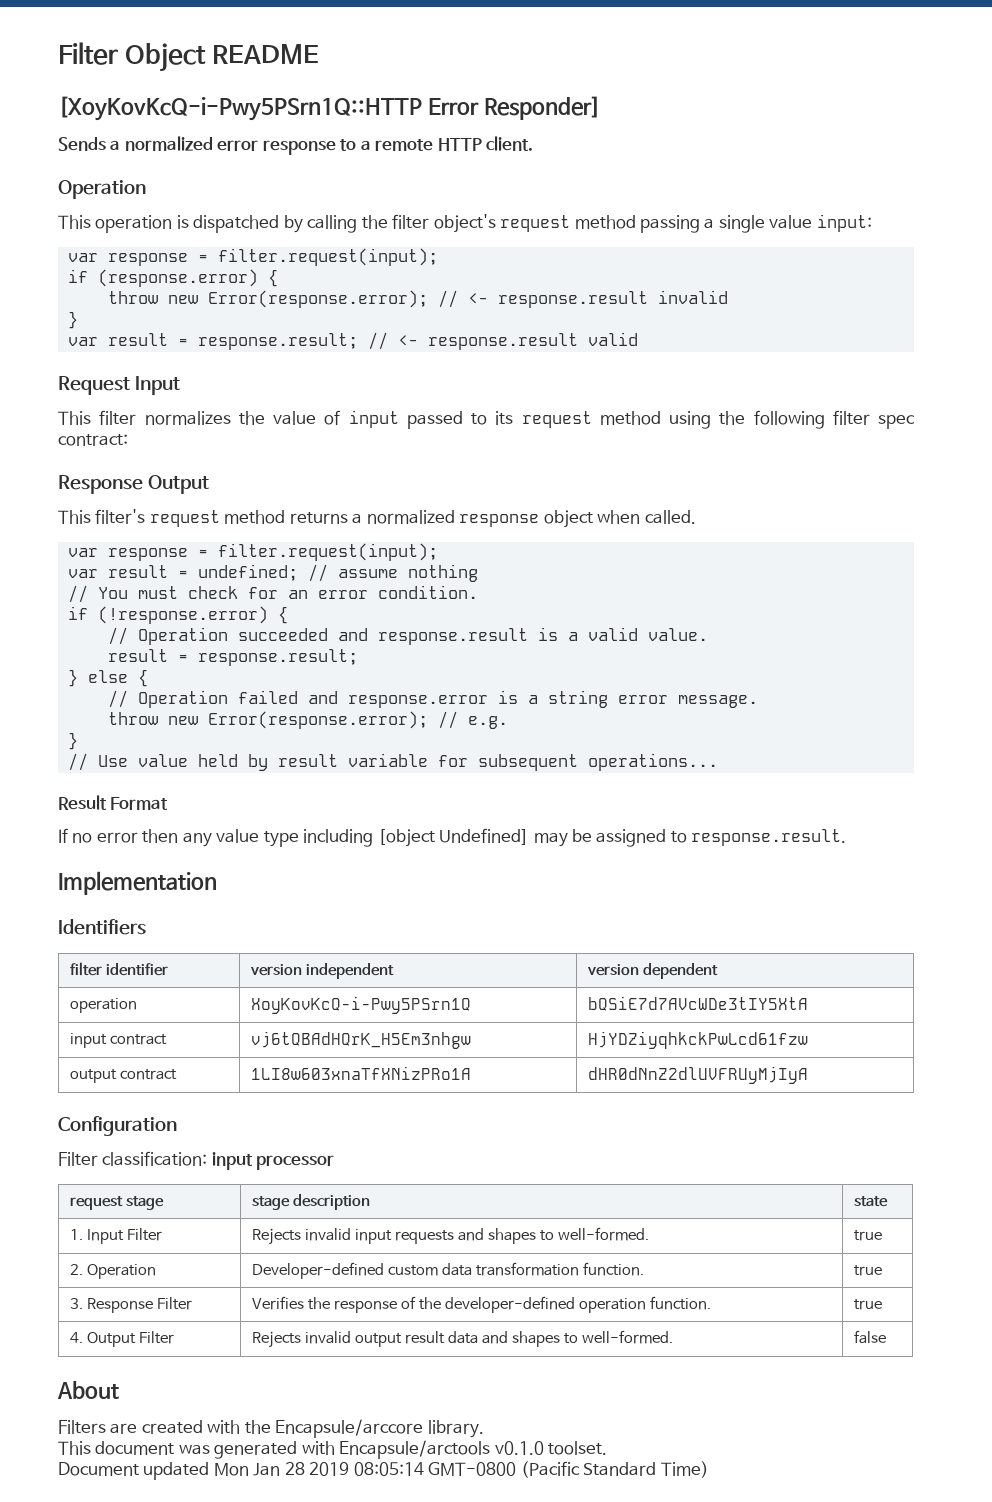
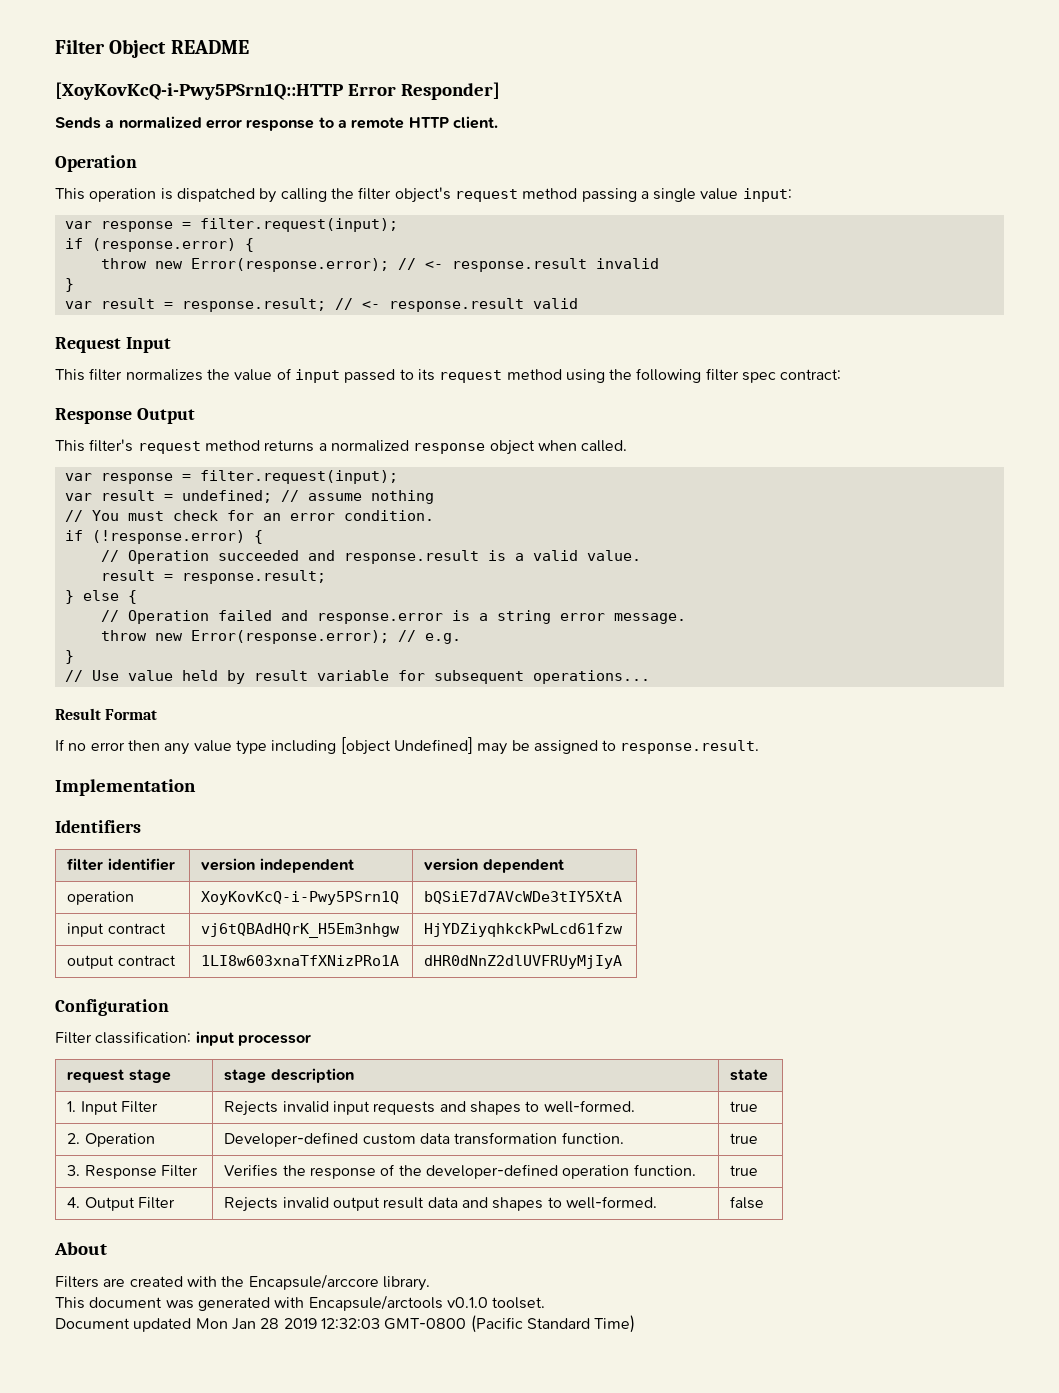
[353,1462,424,1476] 08:05:14 -> [320,1318,380,1329] 12:32:03

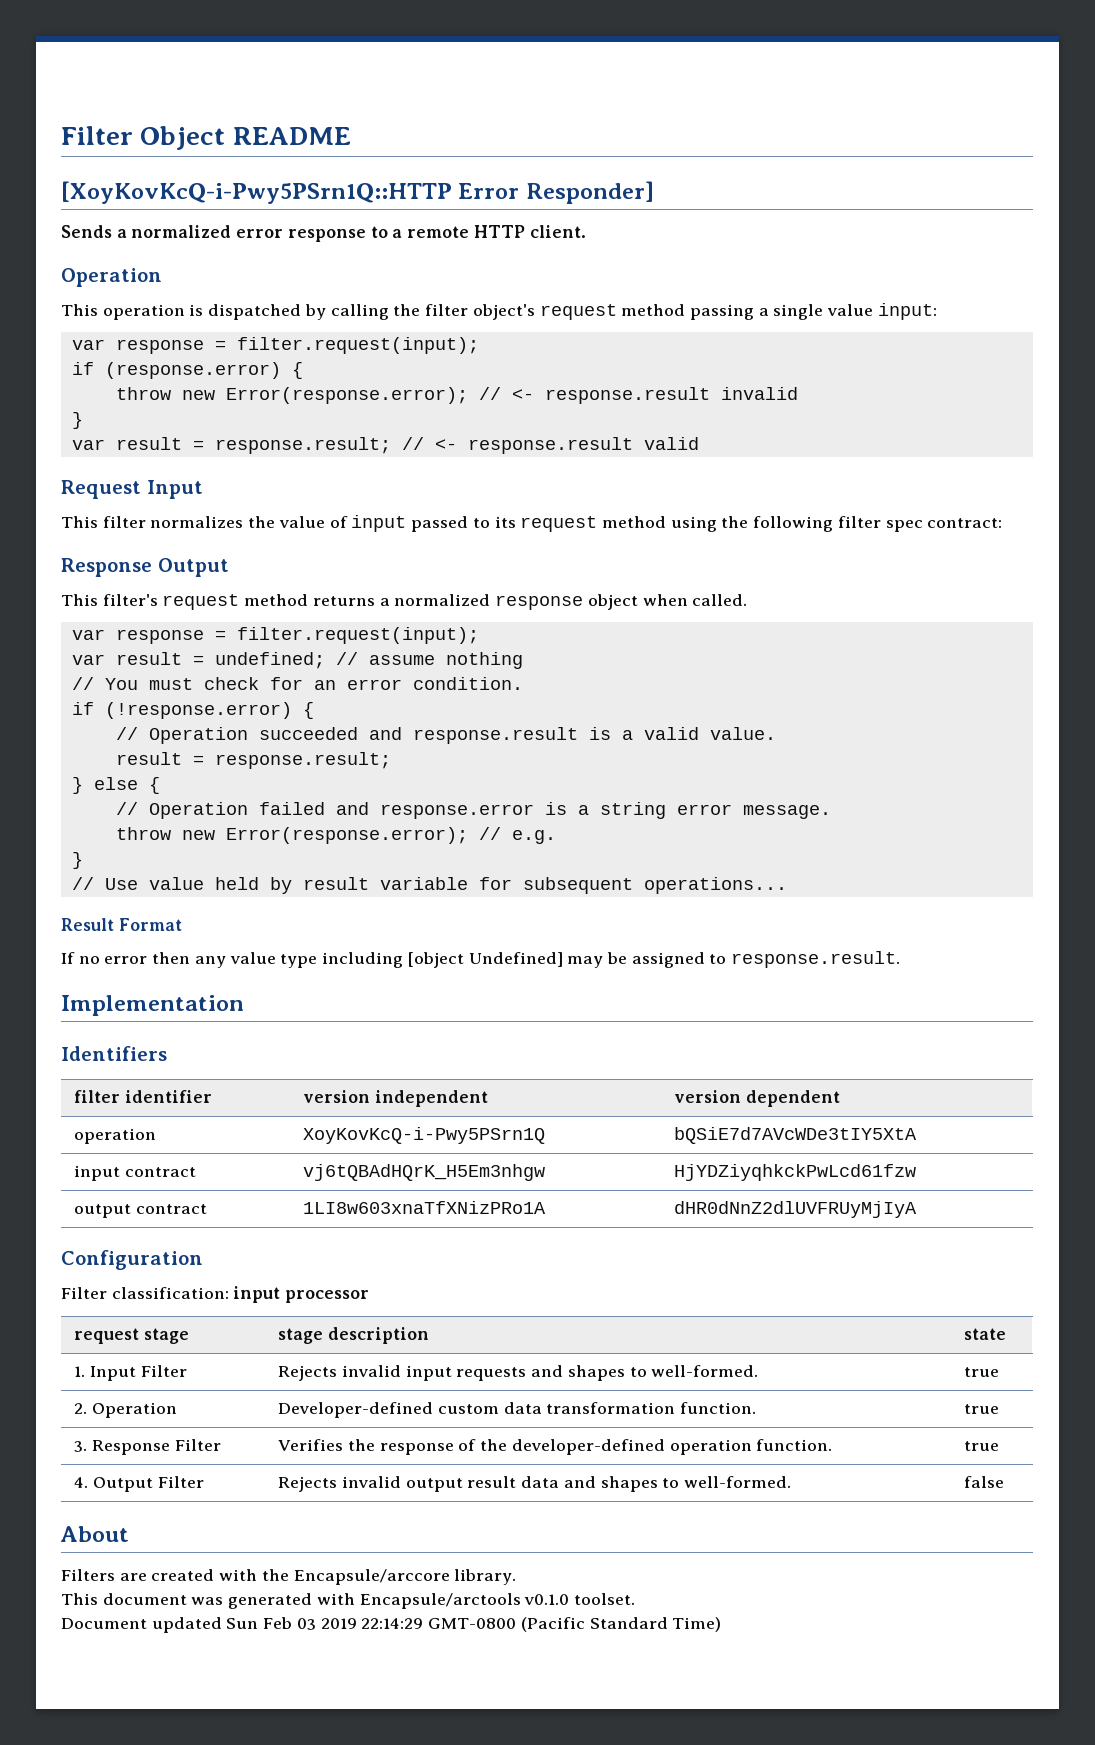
[195,1318,380,1330] Mon Jan 28 2019 12:32:03 -> [226,1617,424,1630] Sun Feb 03 2019 22:14:29

